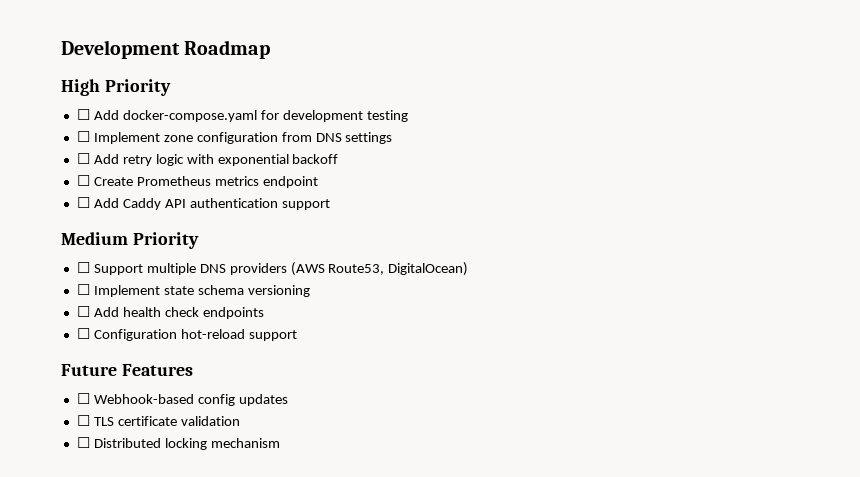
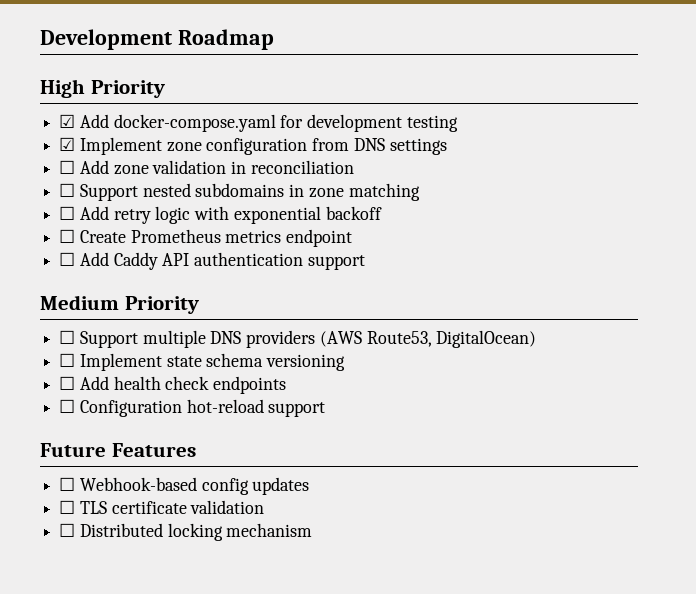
[76,109,90,120] ☐ -> [59,114,76,128] ☑
[76,131,90,142] ☐ -> [59,137,76,151] ☑
(393, 138) none -> [59,160,354,175] [59,183,420,201] // ☐ Add zone validation in reconciliation // ☐ Support nested subdomains in zone matching

